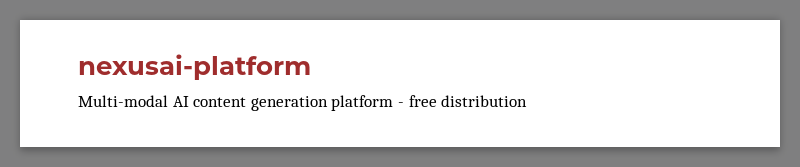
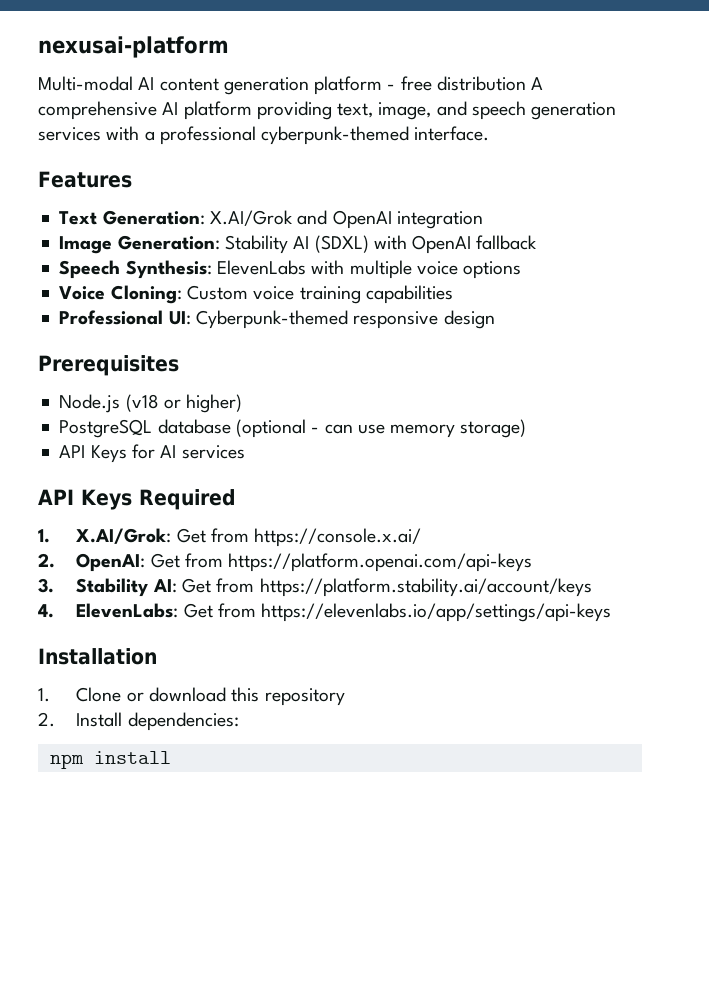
(528, 101) none -> [531,77,544,90] [38,101,617,120] [38,126,490,145] [38,171,132,188] [59,210,483,229] [59,235,538,254] [59,260,522,279] [59,285,453,304] [59,310,495,329] [38,355,179,376] [59,394,243,413] [59,419,527,438] [59,444,245,463] [38,489,236,510] [38,528,422,547] [38,553,533,572] [38,578,592,597] [38,603,612,622] [38,648,157,665] [38,687,345,706] [38,712,239,731] [49,751,171,769] A comprehensive AI platform providing text, image, and speech generation services with a professional cyberpunk-themed interface. // Features // Text Generation: X.AI/Grok and OpenAI integration // Image Generation: Stability AI (SDXL) with OpenAI fallback // Speech Synthesis: ElevenLabs with multiple voice options // Voice Cloning: Custom voice training capabilities // Professional UI: Cyberpunk-themed responsive design // Prerequisites // Node.js (v18 or higher) // PostgreSQL database (optional - can use memory storage) // API Keys for AI services // API Keys Required // 1. X.AI/Grok: Get from https://console.x.ai/ // 2. OpenAI: Get from https://platform.openai.com/api-keys // 3. Stability AI: Get from https://platform.stability.ai/account/keys // 4. ElevenLabs: Get from https://elevenlabs.io/app/settings/api-keys // Installation // 1. Clone or download this repository // 2. Install dependencies: // npm install

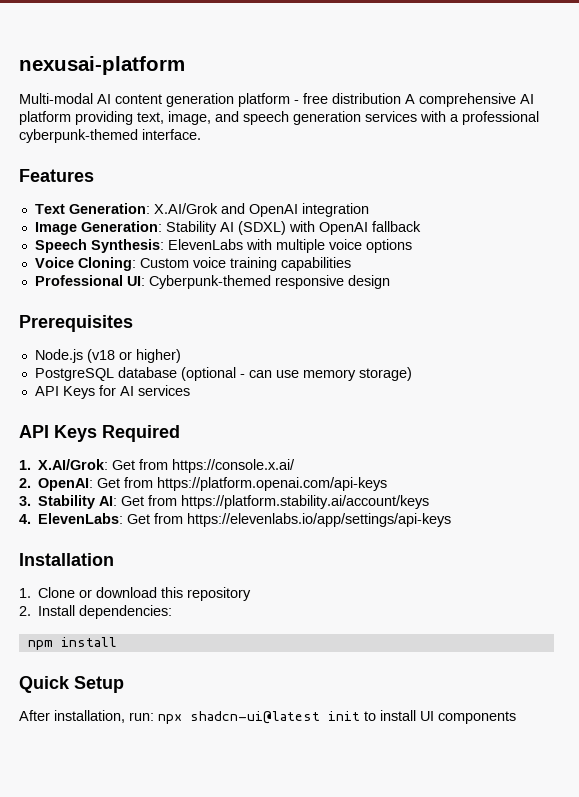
(171, 757) none -> [19,676,124,693] [19,710,516,724] // Quick Setup // After installation, run: npx shadcn-ui@latest init to install UI components

